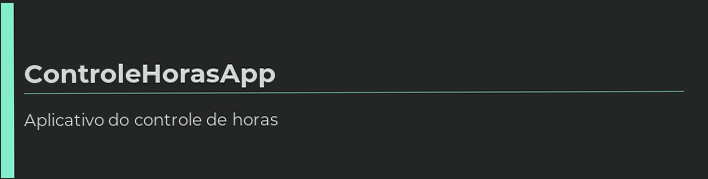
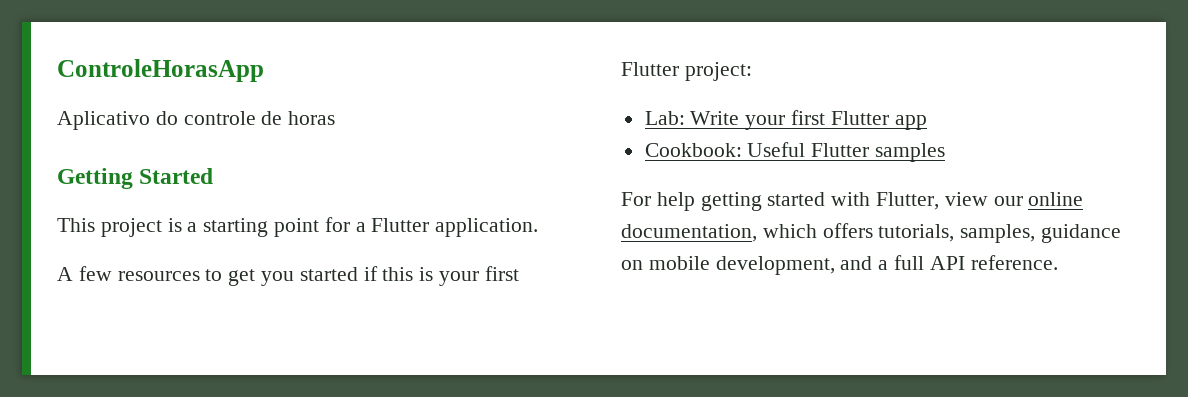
(279, 119) none -> [57,168,214,189] [57,217,539,237] [57,266,519,286] [621,62,752,81] [644,110,927,130] [644,142,946,162] [621,192,1084,211] [621,223,1122,243] [621,255,1058,275] // Getting Started // This project is a starting point for a Flutter application. // A few resources to get you started if this is your first Flutter project: // Lab: Write your first Flutter app // Cookbook: Useful Flutter samples // For help getting started with Flutter, view our online documentation, which offers tutorials, samples, guidance on mobile development, and a full API reference.

